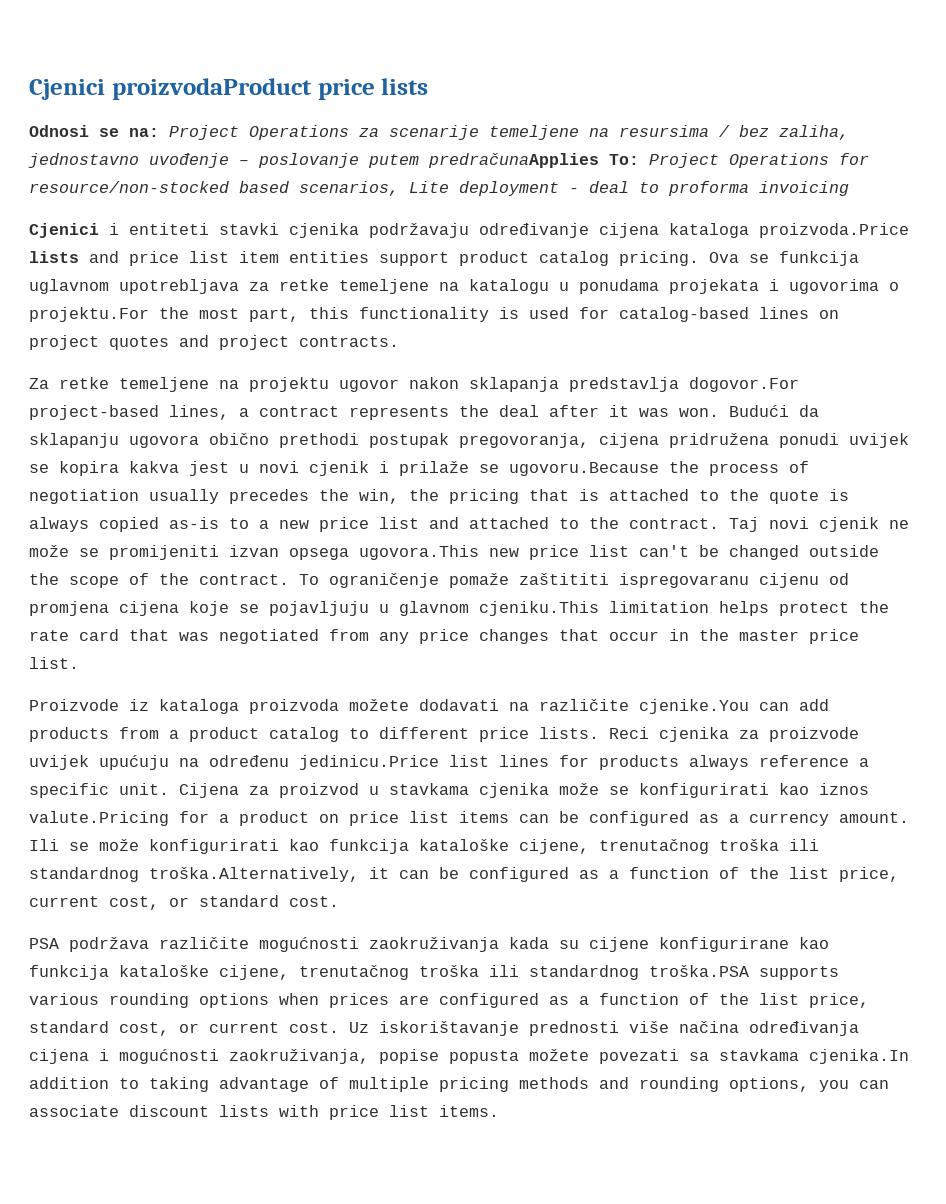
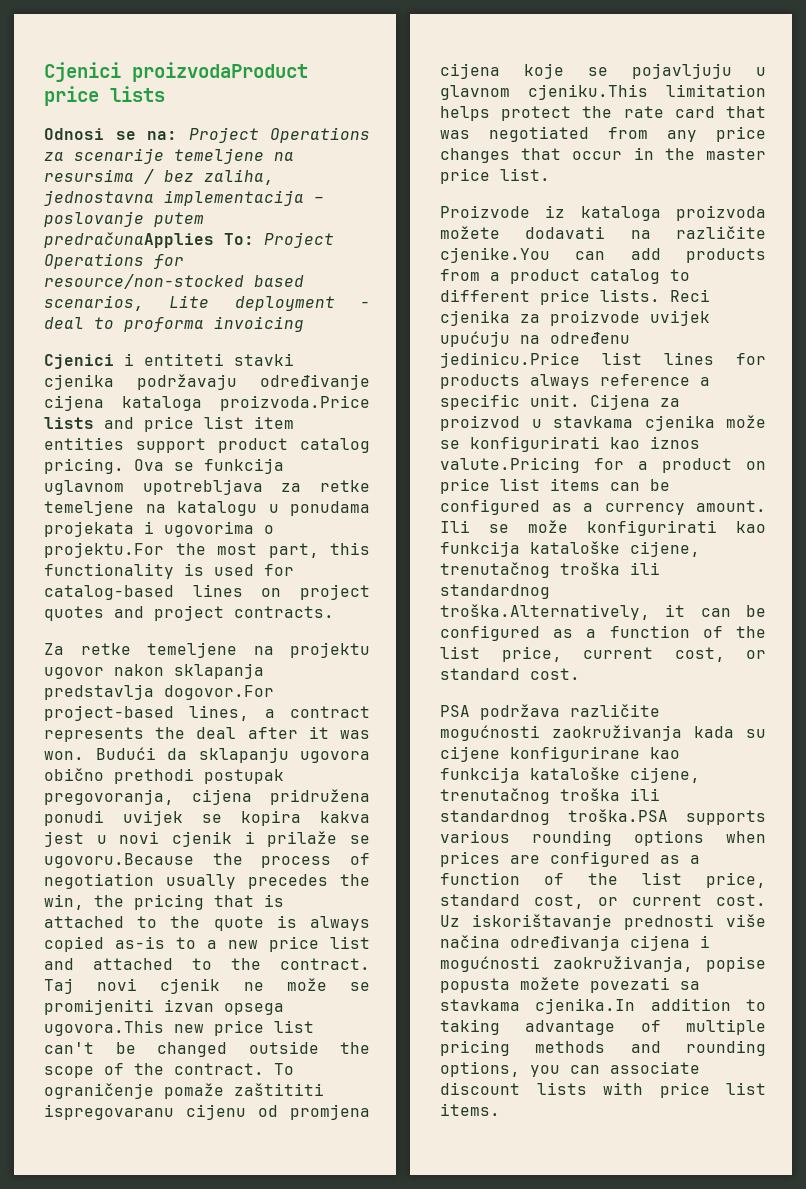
[28,153,229,168] jednostavno uvođenje -> [44,190,304,206] jednostavna implementacija

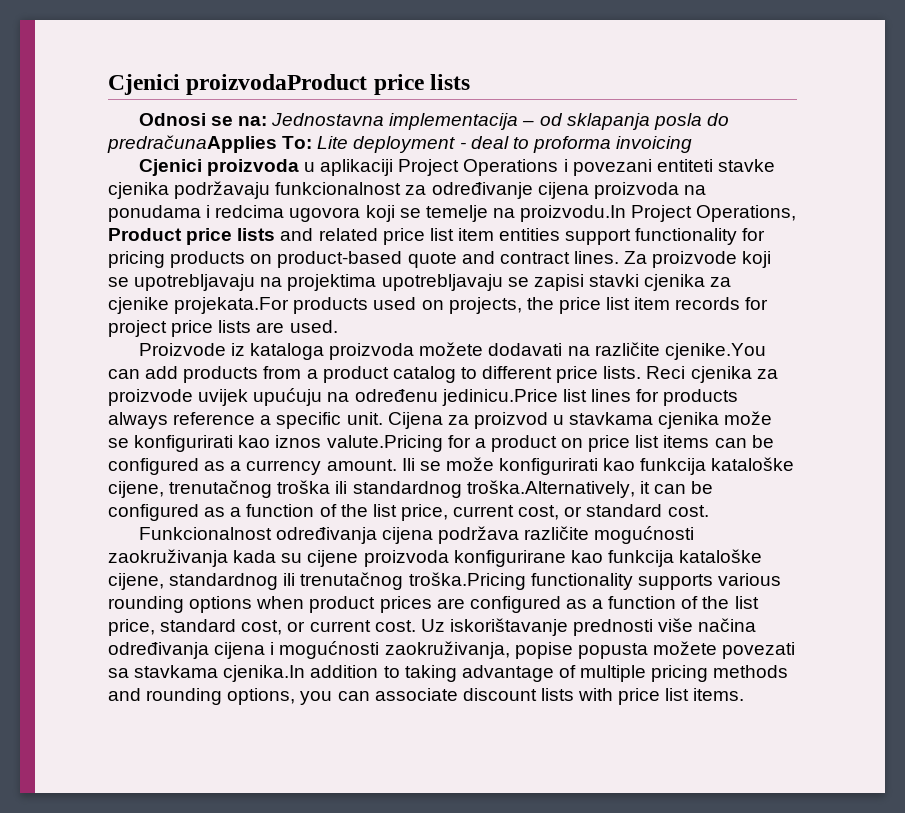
[188,127,370,143] [44,148,294,164] [44,169,274,185] [44,190,324,206] [44,211,204,227] [44,232,334,248] [44,253,184,269] [44,274,304,289] [44,295,144,311] Project Operations za scenarije temeljene na resursima / bez zaliha, jednostavna implementacija – poslovanje putem predračunaApplies To: Project Operations for resource/non-stocked based scenarios, -> [271,113,729,130] [107,135,313,153] Jednostavna implementacija – od sklapanja posla do predračunaApplies To:
[124,353,294,366] [44,374,370,390] [44,395,370,411] i entiteti stavki cjenika podržavaju određivanje cijena kataloga proizvoda.Price -> [206,159,775,176] [108,181,706,199] [108,205,797,222] [108,228,233,245] proizvoda u aplikaciji Project Operations i povezani entiteti stavke cjenika podržavaju funkcionalnost za određivanje cijena proizvoda na ponudama i redcima ugovora koji se temelje na proizvodu.In Project Operations, Product price
(134, 423) none -> [318,228,378,241] related
[218,438,370,453] [44,458,284,474] [44,479,370,495] [44,500,370,516] [44,521,274,537] [44,542,370,558] [44,563,294,579] [44,584,370,600] [44,605,334,621] [44,642,370,658] [44,663,264,679] [44,684,274,700] [44,705,370,721] [44,726,370,742] [44,747,370,763] [44,768,284,784] [44,789,370,805] [44,810,370,826] [44,831,370,847] [44,853,370,868] [44,873,370,889] [44,894,284,910] [44,915,370,931] [44,936,370,952] [44,958,370,970] [44,978,370,994] [44,999,284,1015] [44,1020,314,1036] [44,1041,370,1057] [44,1063,294,1078] [44,1083,324,1099] [44,1104,370,1120] [440,63,766,79] [440,84,766,100] [440,106,766,121] [440,126,766,142] [440,147,766,163] [440,168,550,184] product catalog pricing. Ova se funkcija uglavnom upotrebljava za retke temeljene na katalogu u ponudama projekata i ugovorima o projektu.For the most part, this functionality is used for catalog-based lines on project quotes and project contracts. // Za retke temeljene na projektu ugovor nakon sklapanja predstavlja dogovor.For project-based lines, a contract represents the deal after it was won. Budući da sklapanju ugovora obično prethodi postupak pregovoranja, cijena pridružena ponudi uvijek se kopira kakva jest u novi cjenik i prilaže se ugovoru.Because the process of negotiation usually precedes the win, the pricing that is attached to the quote is always copied as-is to a new price list and attached to the contract. Taj novi cjenik ne može se promijeniti izvan opsega ugovora.This new price list can't be changed outside the scope of the contract. To ograničenje pomaže zaštititi ispregovaranu cijenu od promjena cijena koje se pojavljuju u glavnom cjeniku.This limitation helps protect the rate card that was negotiated from any price changes that occur in the master price list. -> [635,228,766,245] [108,251,772,268] [108,274,732,291] [108,297,769,314] [108,320,338,337] functionality for pricing products on product-based quote and contract lines. Za proizvode koji se upotrebljavaju na projektima upotrebljavaju se zapisi stavki cjenika za cjenike projekata.For products used on projects, the price list item records for project price lists are used.
[440,705,470,717] PSA -> [138,527,434,544] Funkcionalnost određivanja cijena
(500, 754) none -> [363,550,449,567] proizvoda
[440,788,660,804] [440,809,668,825] trenutačnog troška ili standardnog troška.PSA -> [169,572,633,590] standardnog ili trenutačnog troška.Pricing functionality
(766, 837) none -> [309,596,376,613] product

